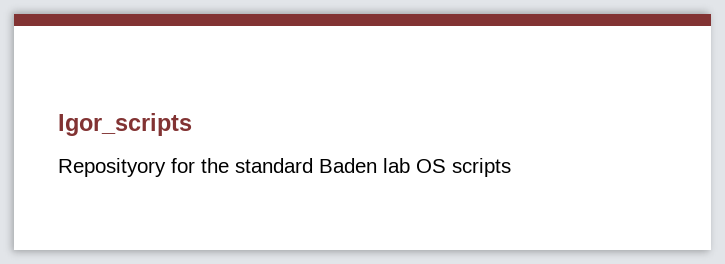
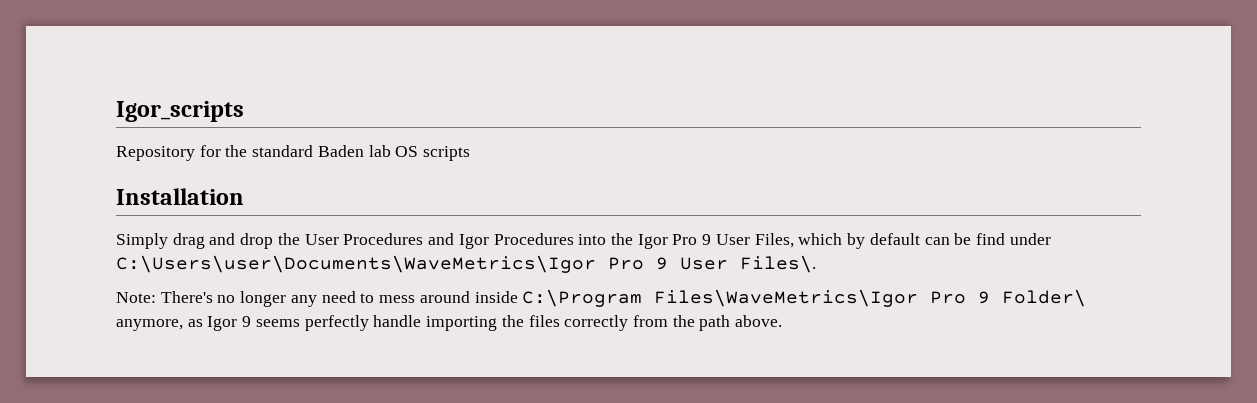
[58,158,166,177] Reposityory -> [116,146,195,161] Repository
(511, 167) none -> [116,188,244,205] [116,233,1051,249] [116,255,816,273] [116,289,1087,307] [116,315,783,331] // Installation // Simply drag and drop the User Procedures and Igor Procedures into the Igor Pro 9 User Files, which by default can be find under C:\Users\user\Documents\WaveMetrics\Igor Pro 9 User Files\. // Note: There's no longer any need to mess around inside C:\Program Files\WaveMetrics\Igor Pro 9 Folder\ anymore, as Igor 9 seems perfectly handle importing the files correctly from the path above.

